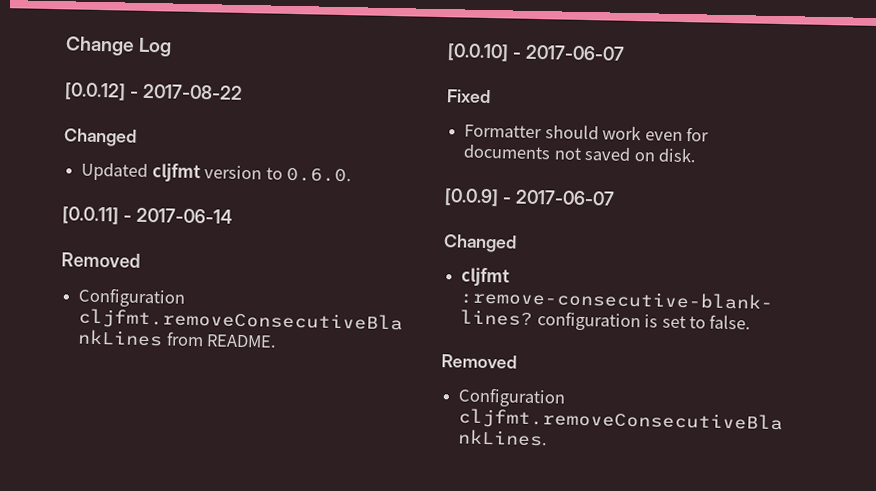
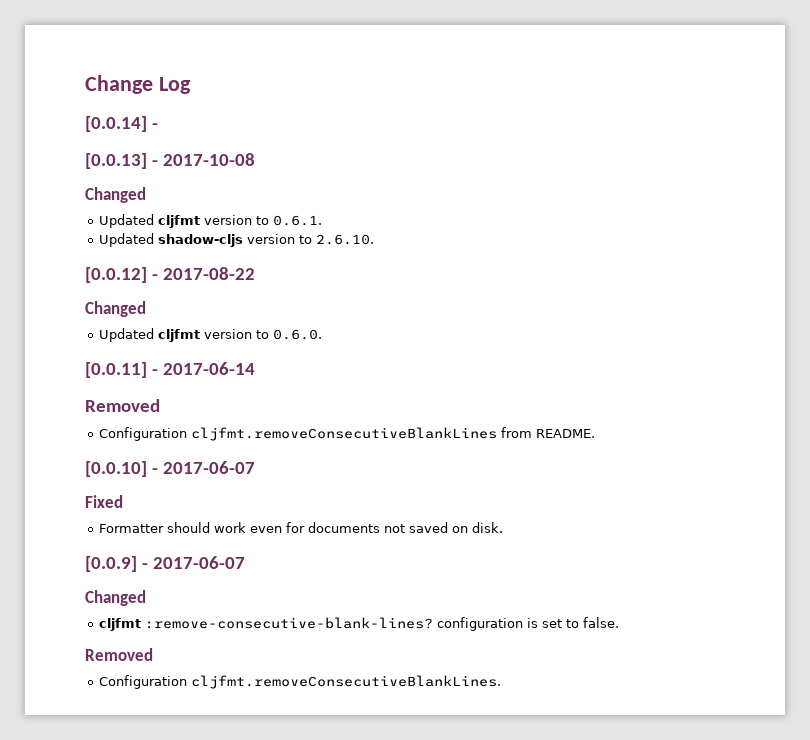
(173, 47) none -> [85,116,159,132] [85,153,256,169] [85,187,146,203] [98,214,322,228] [98,233,374,247] // [0.0.14] - // [0.0.13] - 2017-10-08 // Changed // Updated cljfmt version to 0.6.1. // Updated shadow-cljs version to 2.6.10.

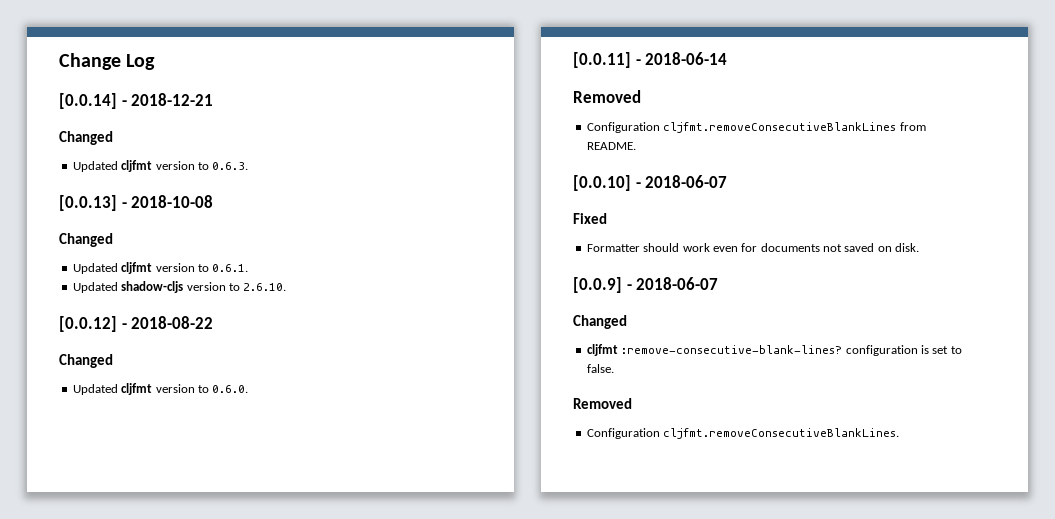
(159, 126) none -> [131,93,214,106] [59,131,113,145] [72,160,249,172] 2018-12-21 // Changed // Updated cljfmt version to 0.6.3.
[163,153,256,166] 2017-10-08 -> [131,195,214,208] 2018-10-08
[163,267,256,280] 2017-08-22 -> [131,316,214,329] 2018-08-22
[163,362,256,375] 2017-06-14 -> [645,52,728,65] 2018-06-14
[163,461,256,474] 2017-06-07 -> [645,175,728,188] 2018-06-07
[153,556,246,569] 2017-06-07 -> [636,277,719,290] 2018-06-07

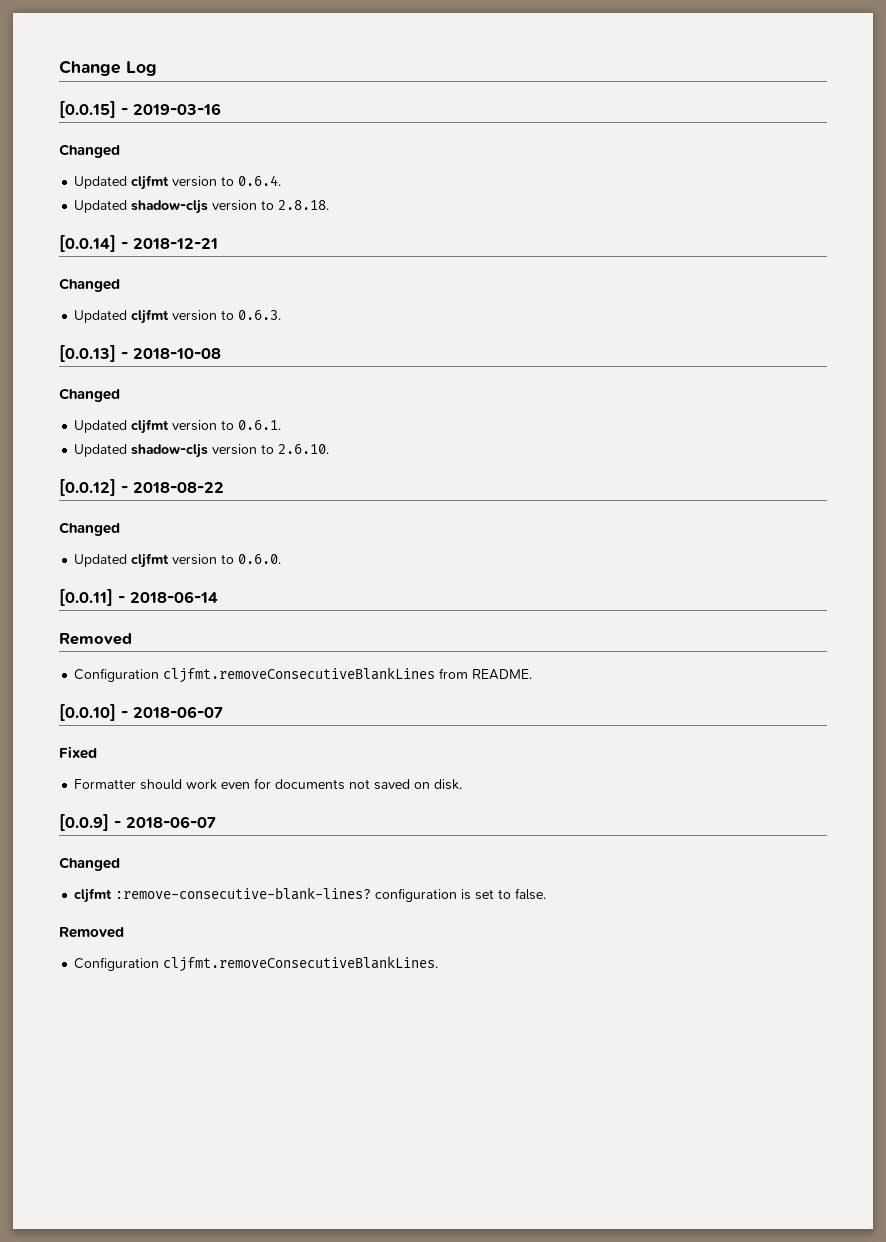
(156, 62) none -> [59,101,221,118] [59,144,120,158] [74,175,282,190] [74,200,330,214] // [0.0.15] - 2019-03-16 // Changed // Updated cljfmt version to 0.6.4. // Updated shadow-cljs version to 2.8.18.

